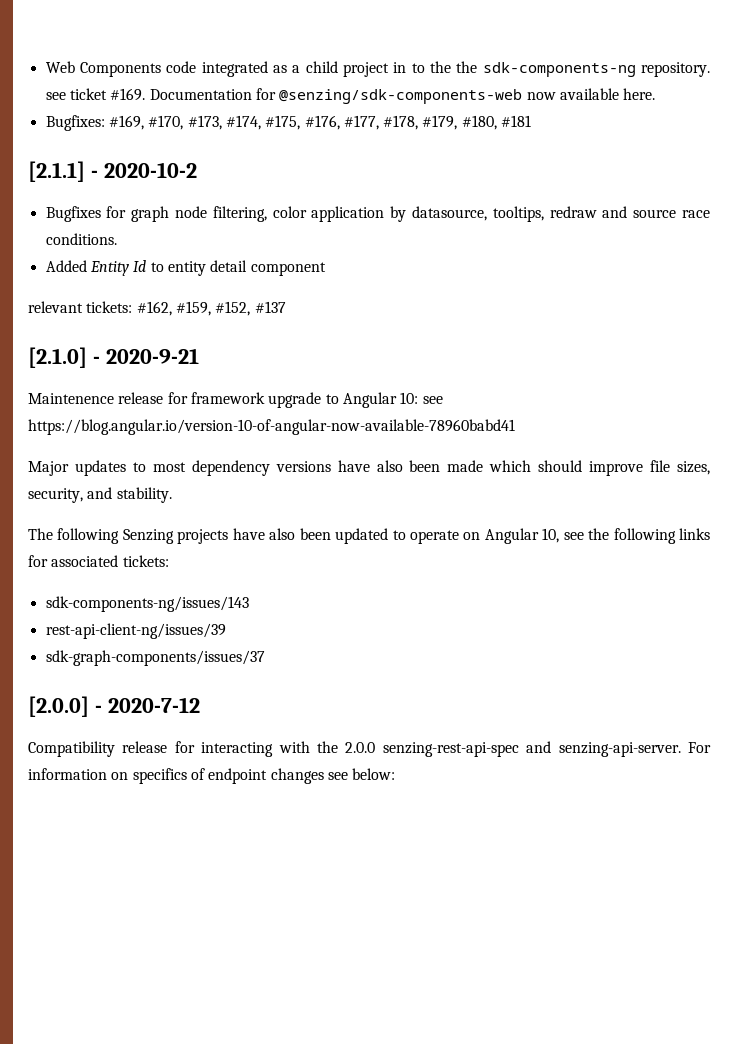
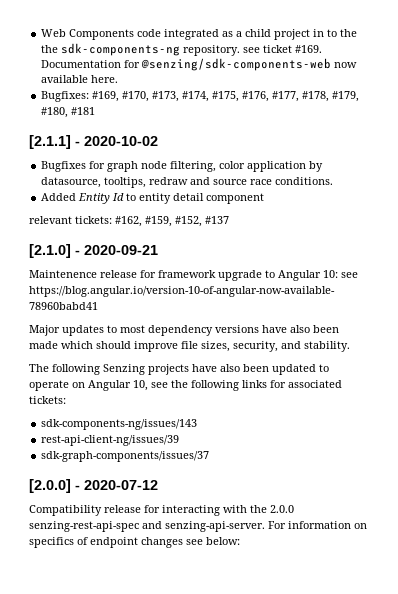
[103,162,197,178] 2020-10-2 -> [84,136,158,146] 2020-10-02
[105,348,199,364] 2020-9-21 -> [84,245,158,255] 2020-09-21
[107,697,200,713] 2020-7-12 -> [84,480,158,490] 2020-07-12

